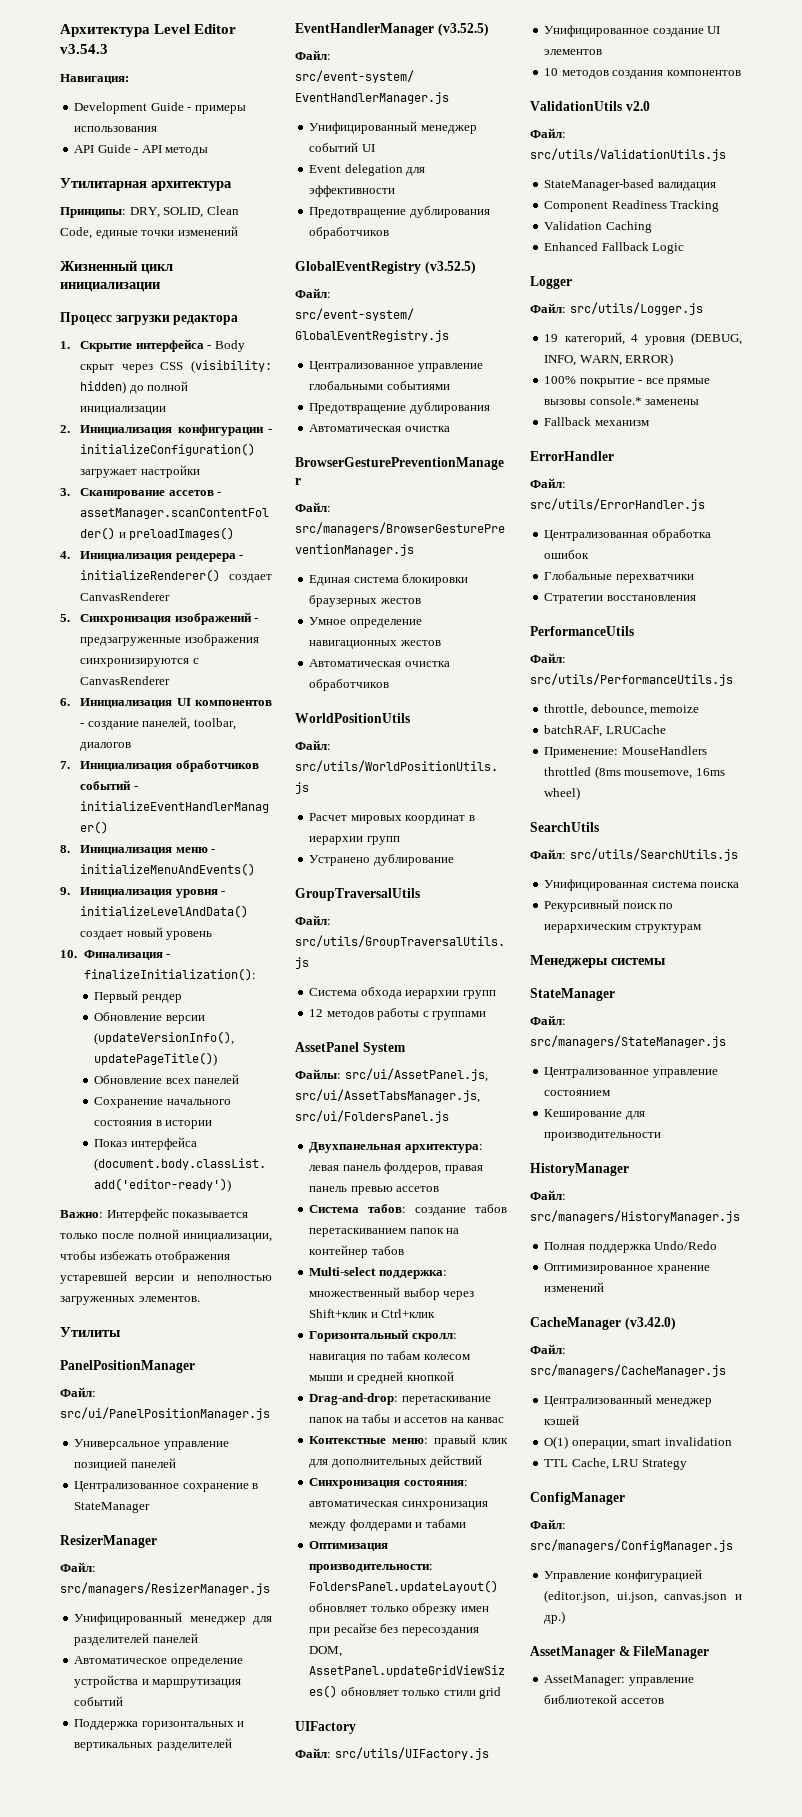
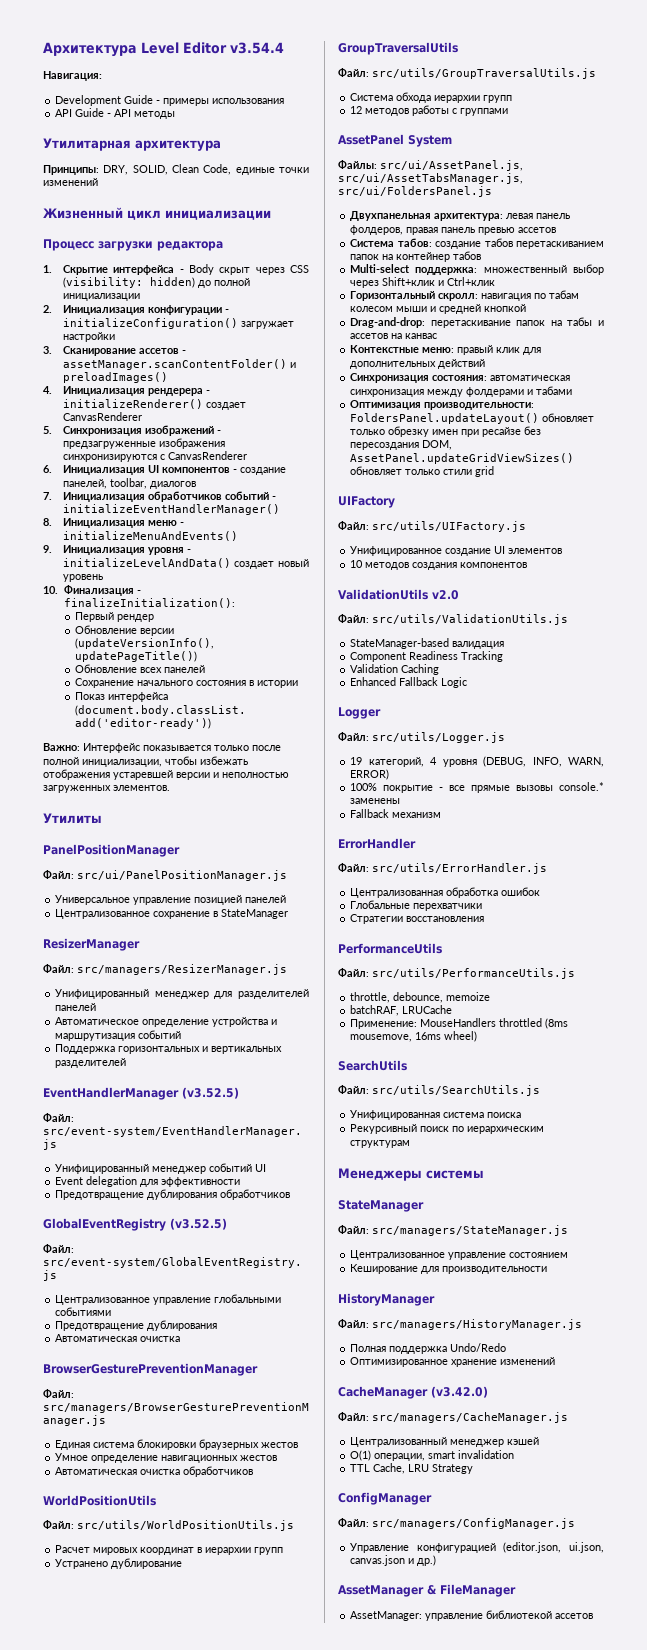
[60,44,108,54] v3.54.3 -> [230,42,284,54] v3.54.4

